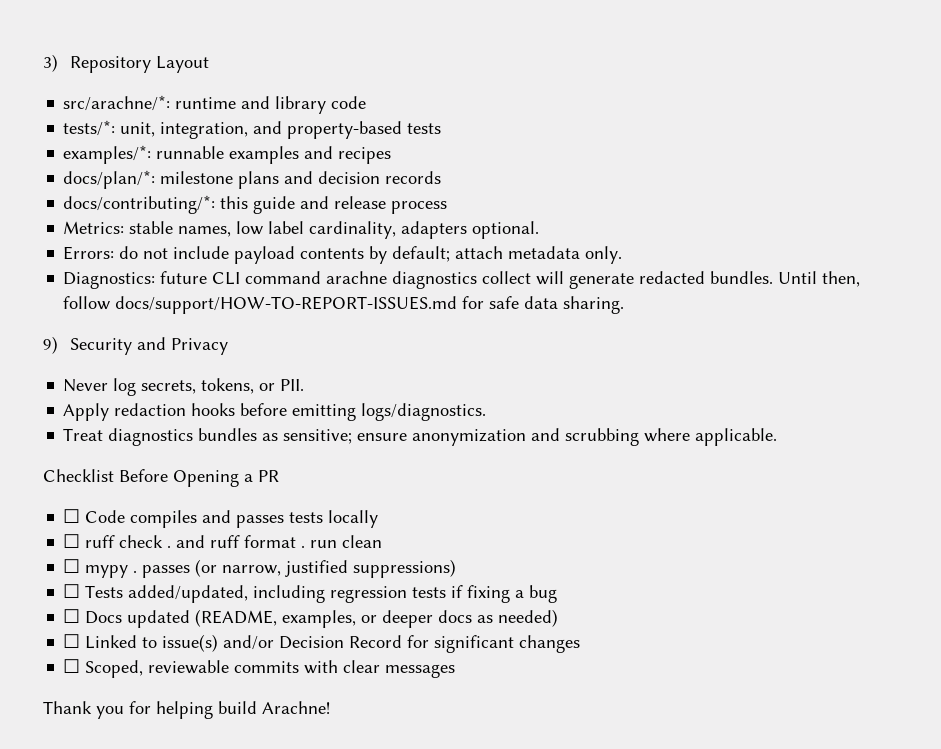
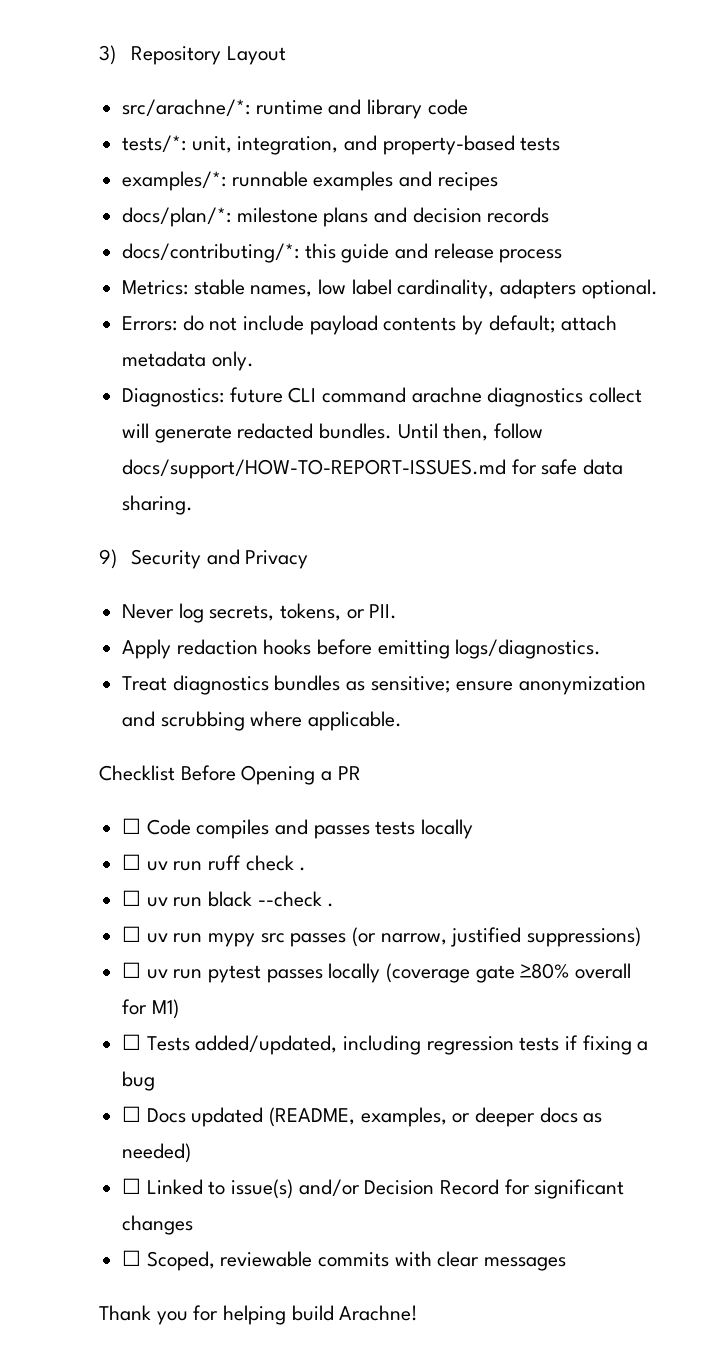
(81, 541) none -> [146,861,203,871] uv run
[176,535,383,548] [63,559,138,578] and ruff format . run clean // ☐ mypy . -> [122,890,335,907] [122,926,285,947] // ☐ uv run black --check . // ☐ uv run mypy src
(457, 568) none -> [122,962,632,983] [122,999,179,1019] // ☐ uv run pytest passes locally (coverage gate ≥80% overall for M1)

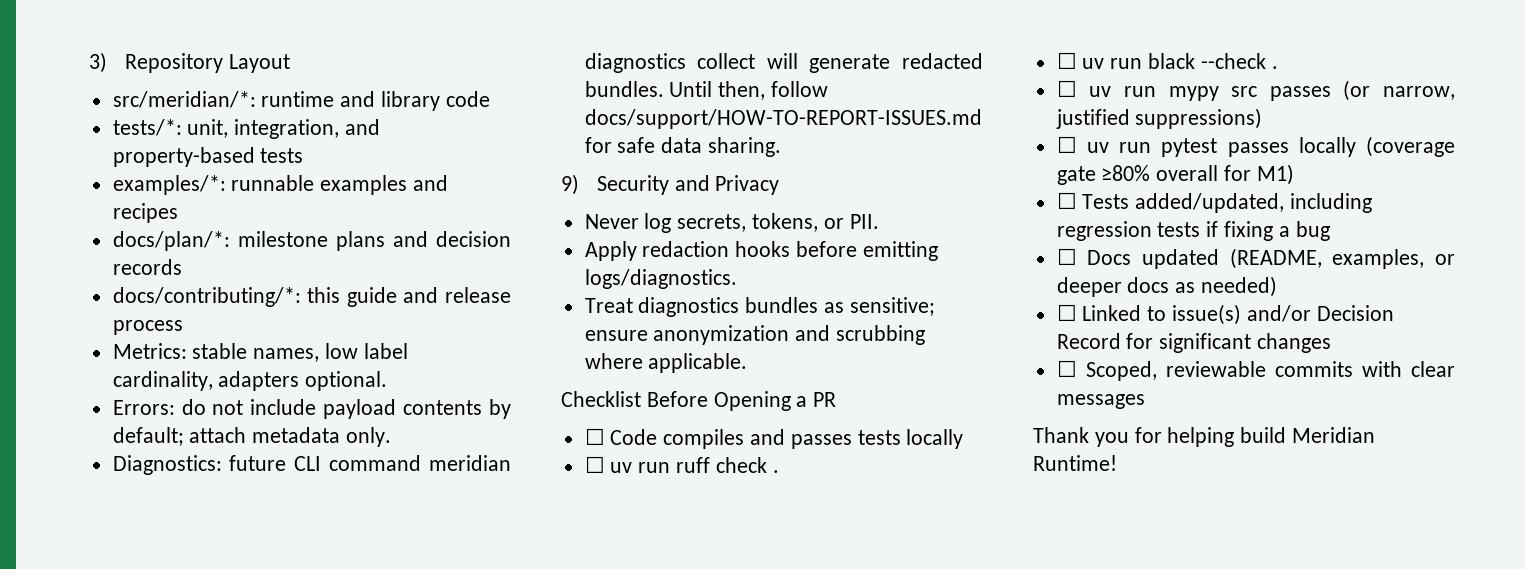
[122,99,251,117] src/arachne/*: -> [112,91,256,108] src/meridian/*:
[411,387,482,403] arachne -> [429,455,511,471] meridian
[339,1305,419,1321] Arachne! -> [1292,427,1376,443] [1033,455,1117,471] Meridian Runtime!

